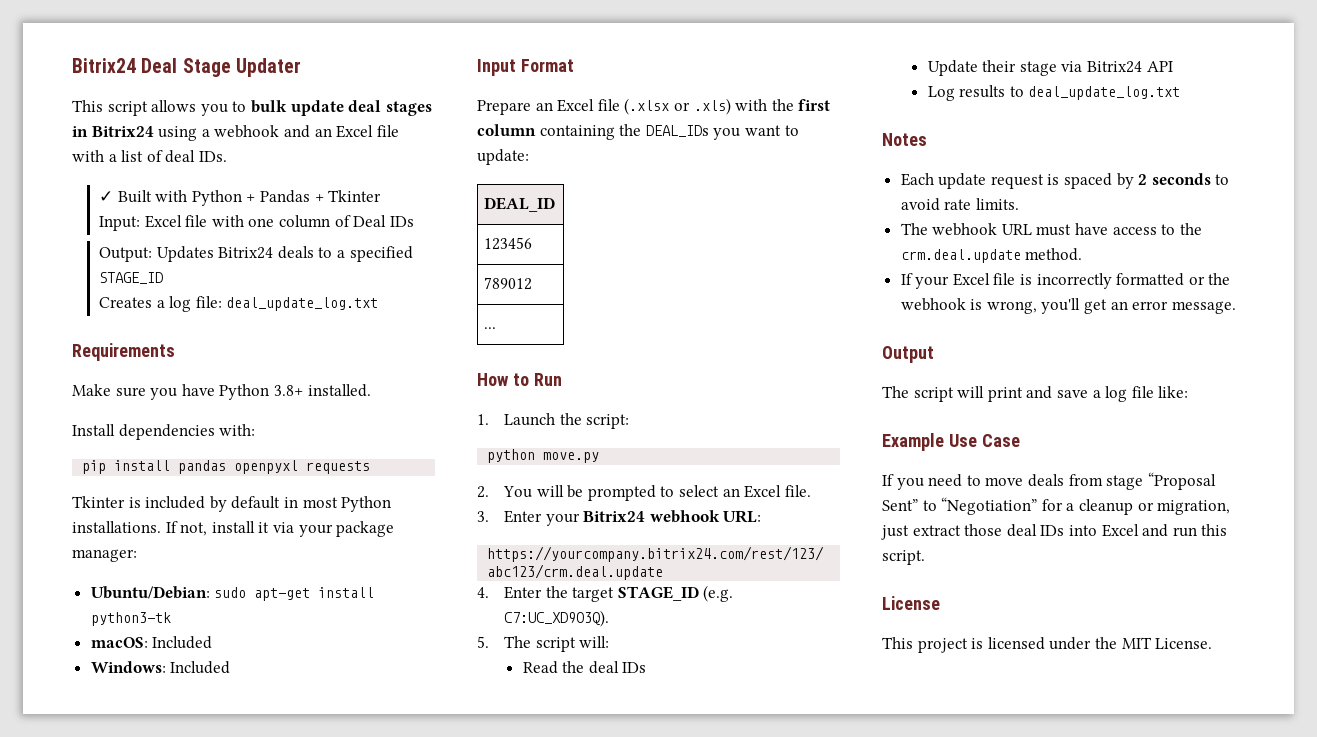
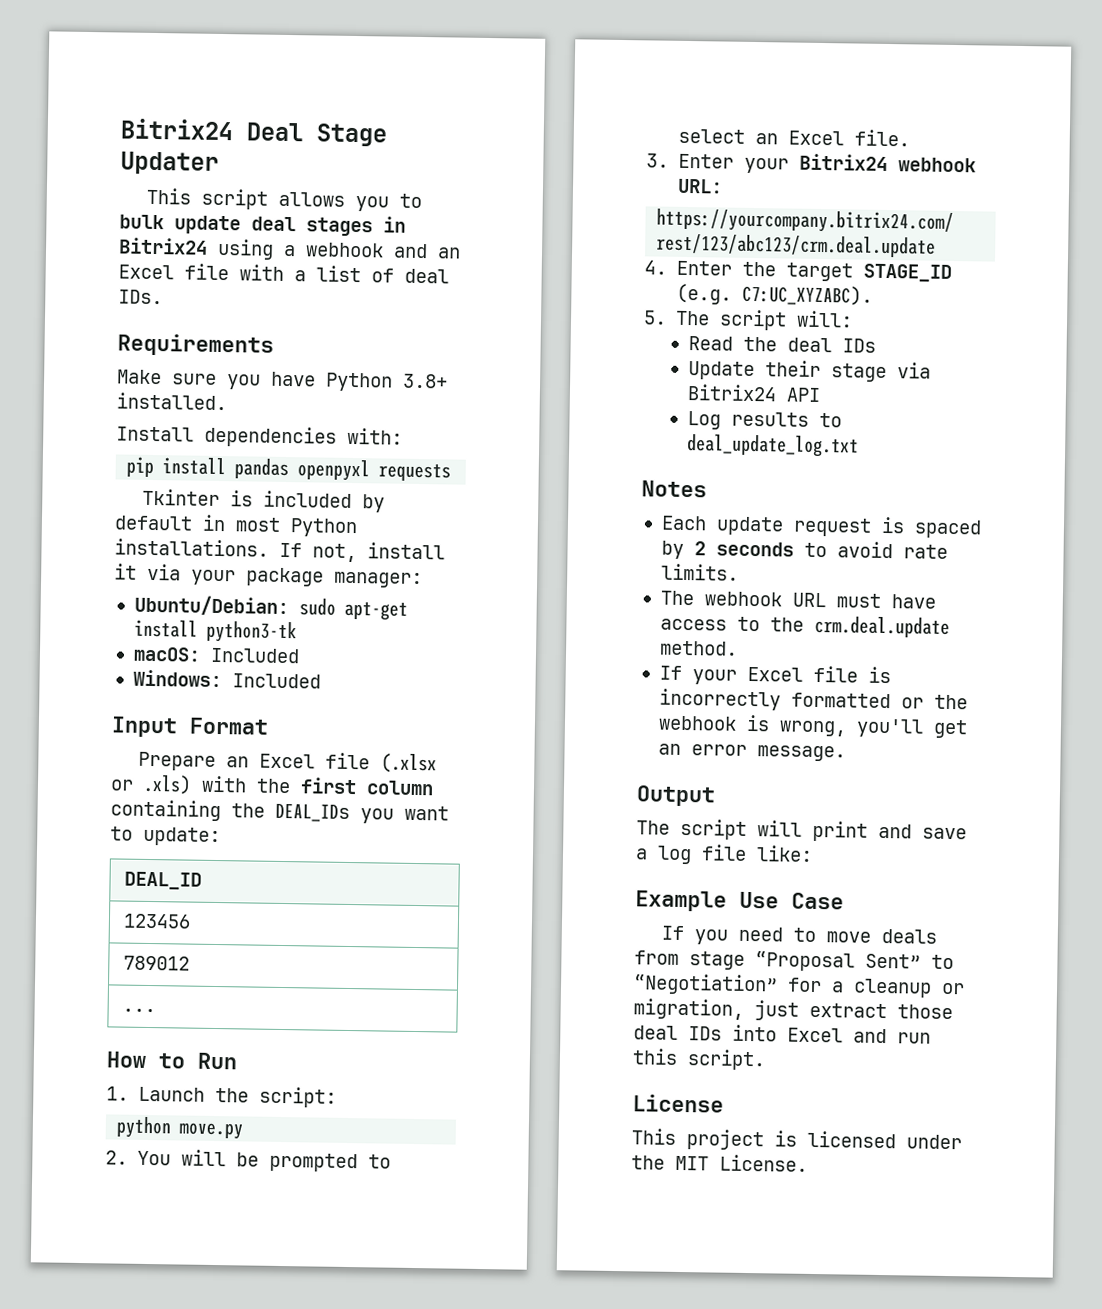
[98,190,382,206] [98,215,414,231] [98,246,413,262] [98,272,163,284] [98,296,379,312] // ✓ Built with Python + Pandas + Tkinter // Input: Excel file with one column of Deal IDs // Output: Updates Bitrix24 deals to a specified STAGE_ID // Creates a log file: deal_update_log.txt -> (163, 297) none
[503,610,609,627] C7:UC_XD9O3Q). -> [741,284,873,306] C7:UC_XYZABC).

